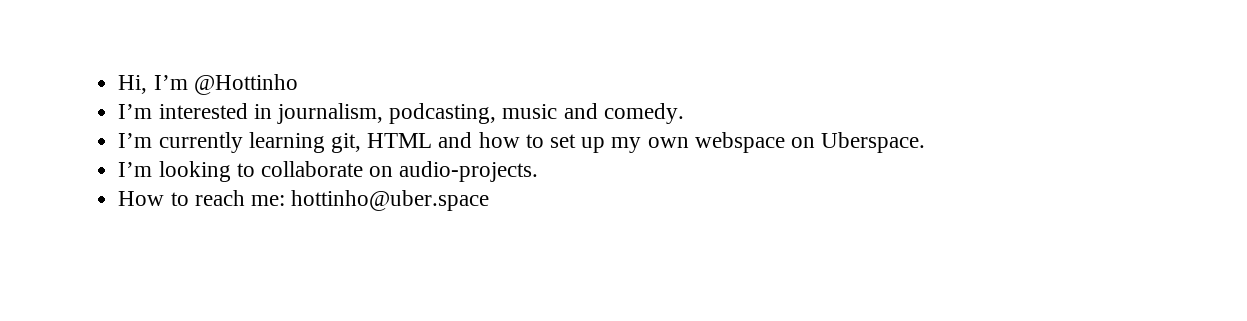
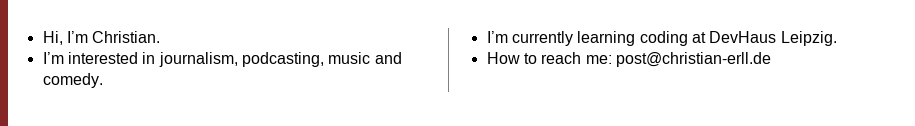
[193,74,298,95] @Hottinho -> [92,31,161,43] Christian.
[330,132,926,153] [118,161,539,182] git, HTML and how to set up my own webspace on Uberspace. // I’m looking to collaborate on audio-projects. -> [639,31,837,46] coding at DevHaus Leipzig.
[291,190,490,211] hottinho@uber.space -> [615,52,771,67] post@christian-erll.de

